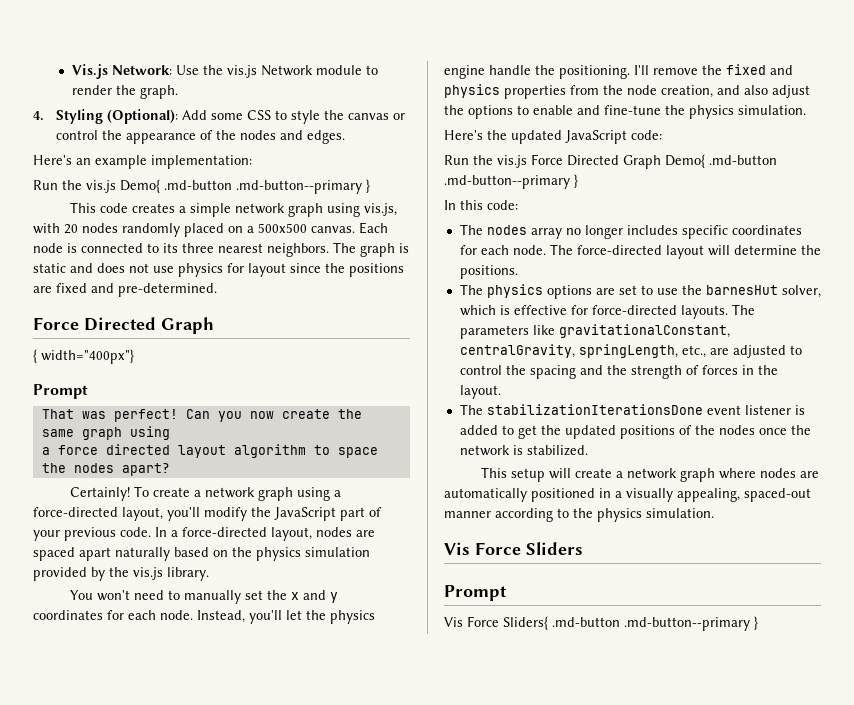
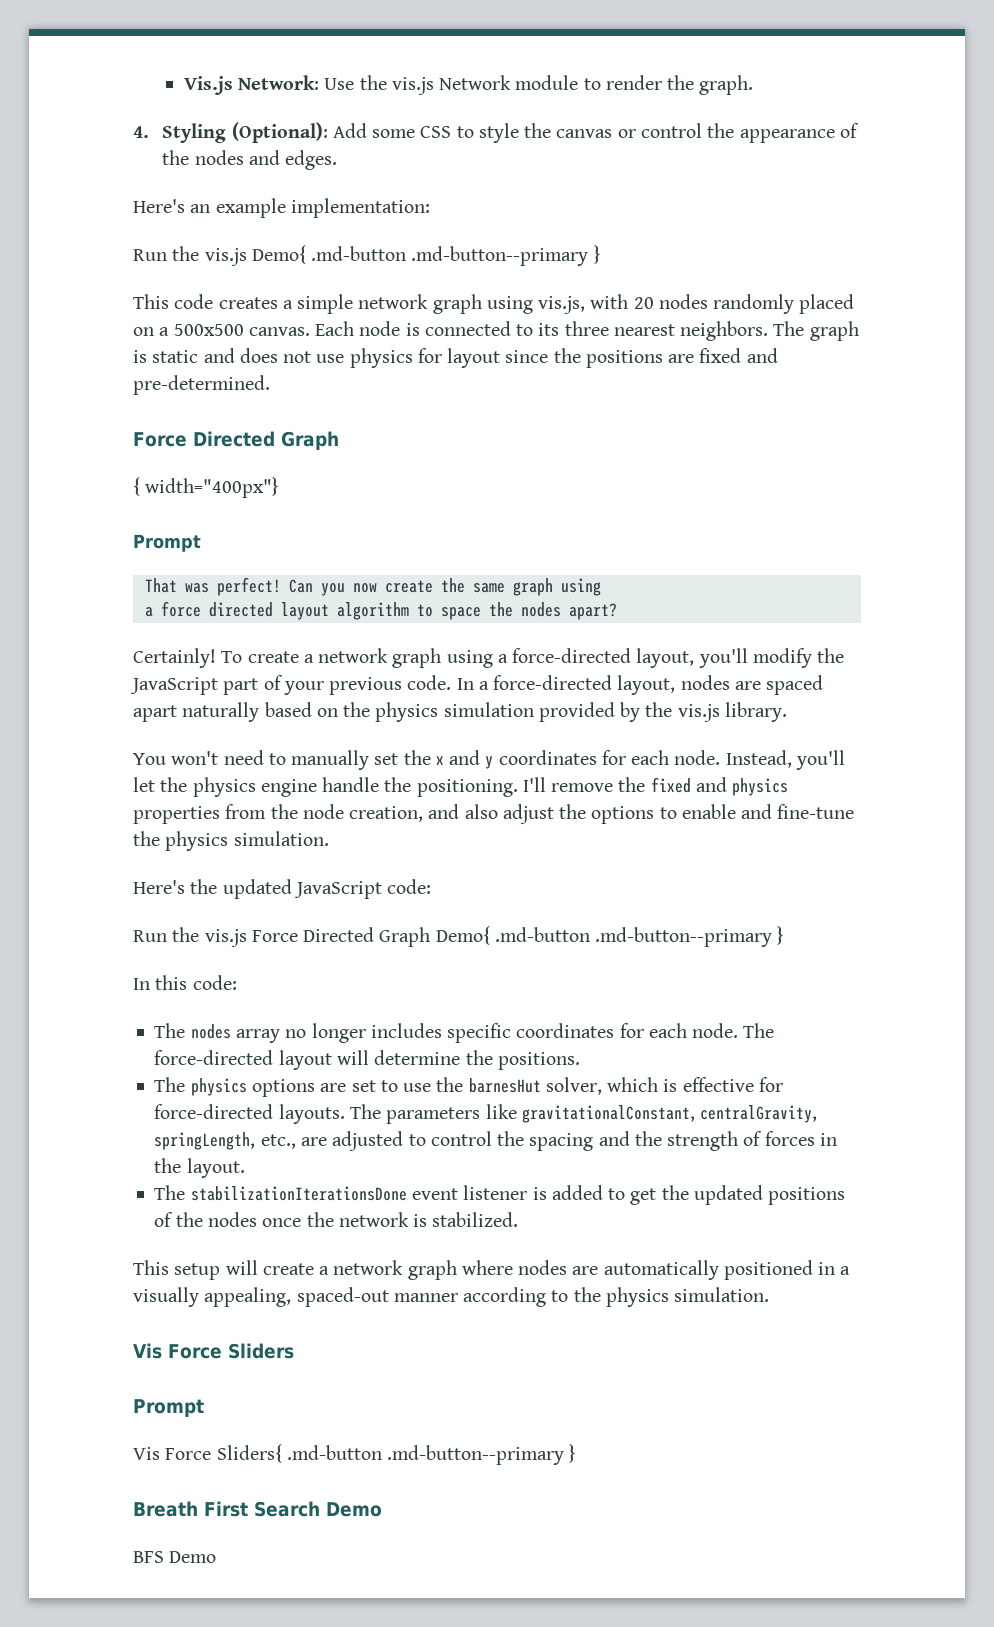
(758, 623) none -> [133,1501,382,1517] [133,1551,217,1563] // Breath First Search Demo // BFS Demo

